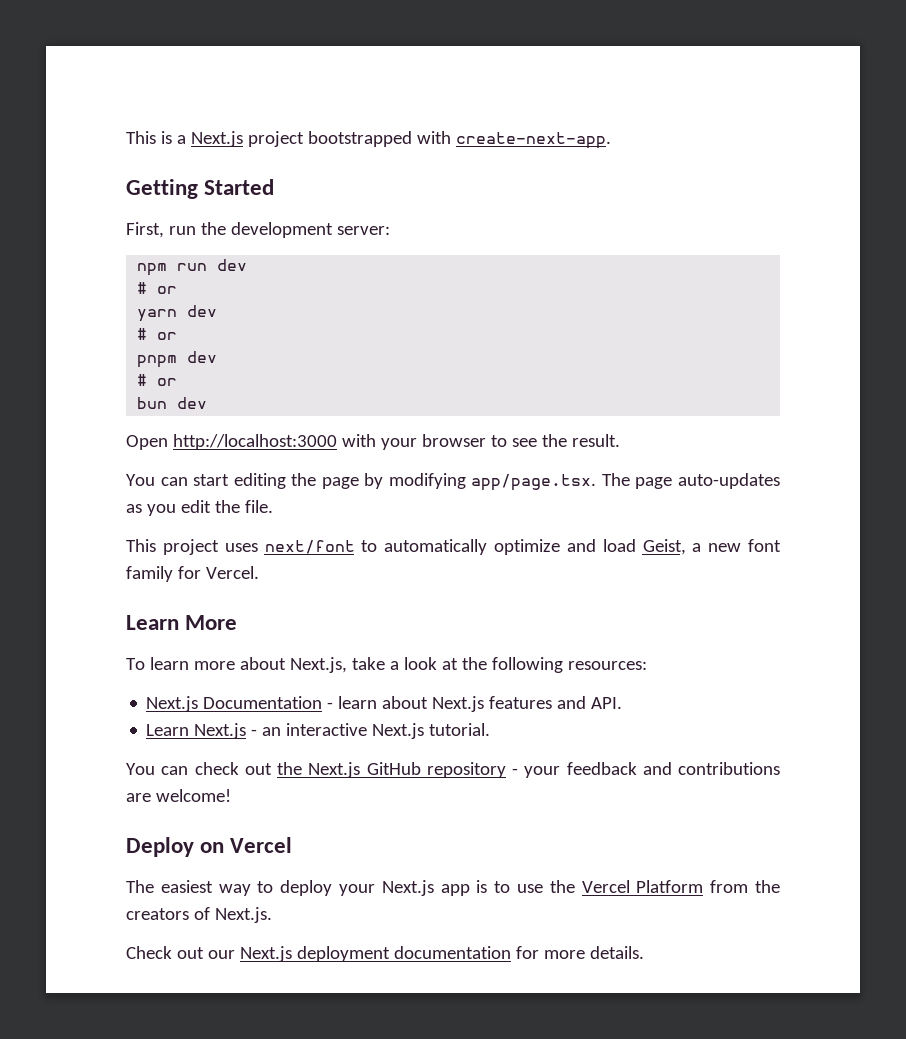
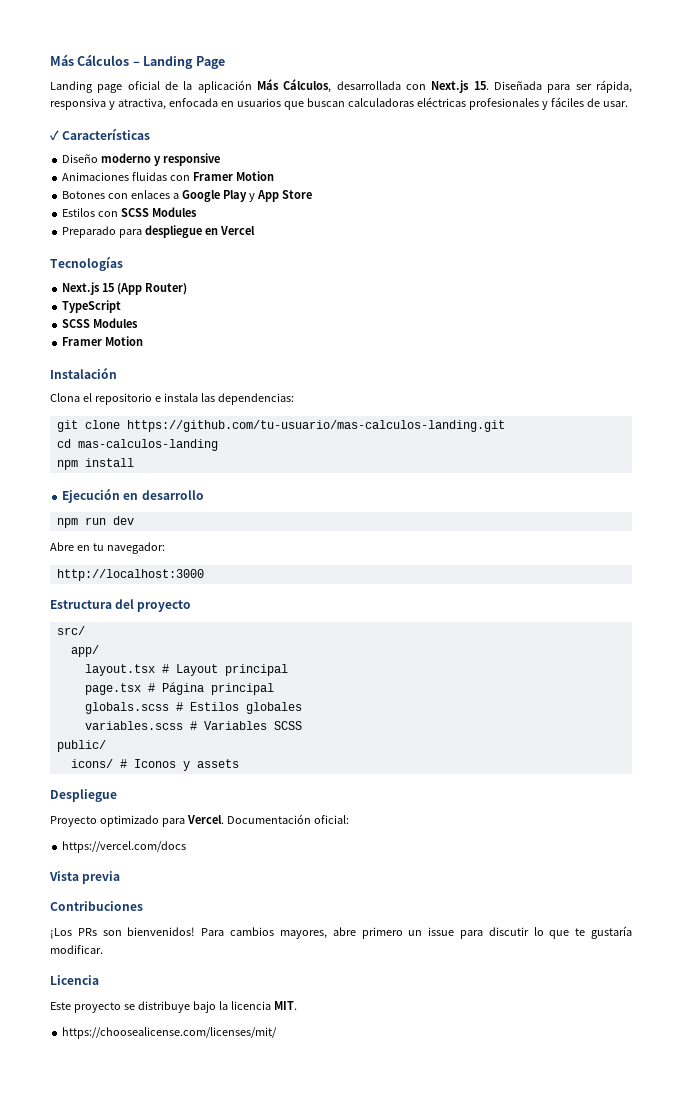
[126,131,611,149] [126,179,275,199] [126,222,390,238] [137,259,248,276] [137,282,178,294] [137,305,218,322] [137,328,178,340] [137,351,218,368] [137,374,178,386] [137,397,208,409] [126,434,620,450] [126,473,780,491] [126,500,273,516] [126,539,781,555] [126,566,259,582] [126,615,238,630] [126,657,647,673] [146,696,623,712] [146,723,491,739] [126,762,780,778] [126,789,231,802] [126,837,293,857] [126,880,780,896] [126,907,272,923] [126,946,644,962] This is a Next.js project bootstrapped with create-next-app. // Getting Started // First, run the development server: // npm run dev // # or // yarn dev // # or // pnpm dev // # or // bun dev // Open http://localhost:3000 with your browser to see the result. // You can start editing the page by modifying app/page.tsx. The page auto-updates as you edit the file. // This project uses next/font to automatically optimize and load Geist, a new font family for Vercel. // Learn More // To learn more about Next.js, take a look at the following resources: // Next.js Documentation - learn about Next.js features and API. // Learn Next.js - an interactive Next.js tutorial. // You can check out the Next.js GitHub repository - your feedback and contributions are welcome! // Deploy on Vercel // The easiest way to deploy your Next.js app is to use the Vercel Platform from the creators of Next.js. // Check out our Next.js deployment documentation for more details. -> [50,54,225,69] [50,79,632,93] [50,97,628,110] [50,128,151,140] [62,153,221,166] [62,171,274,181] [62,190,312,202] [62,207,198,217] [62,225,255,238] [50,256,123,271] [62,282,188,295] [62,300,122,313] [62,318,139,328] [62,336,144,346] [50,367,117,379] [50,393,294,405] [56,420,505,432] [56,439,218,451] [56,458,134,470] [62,488,204,503] [56,516,134,528] [50,542,165,554] [56,569,204,581] [50,599,192,612] [56,626,85,635] [70,645,99,657] [84,664,288,676] [84,682,274,695] [84,702,302,714] [84,721,302,730] [56,740,106,752] [70,759,239,771] [50,789,117,802] [50,814,349,827] [62,841,187,853] [49,871,121,884] [50,901,143,911] [50,926,632,939] [50,945,103,954] [50,975,99,985] [50,1001,297,1013] [62,1027,278,1039] Más Cálculos – Landing Page // Landing page oficial de la aplicación Más Cálculos, desarrollada con Next.js 15. Diseñada para ser rápida, responsiva y atractiva, enfocada en usuarios que buscan calculadoras eléctricas profesionales y fáciles de usar. // ✓ Características // Diseño moderno y responsive // Animaciones fluidas con Framer Motion // Botones con enlaces a Google Play y App Store // Estilos con SCSS Modules // Preparado para despliegue en Vercel // Tecnologías // Next.js 15 (App Router) // TypeScript // SCSS Modules // Framer Motion // Instalación // Clona el repositorio e instala las dependencias: // git clone https://github.com/tu-usuario/mas-calculos-landing.git // cd mas-calculos-landing // npm install // Ejecución en desarrollo // npm run dev // Abre en tu navegador: // http://localhost:3000 // Estructura del proyecto // src/ // app/ // layout.tsx # Layout principal // page.tsx # Página principal // globals.scss # Estilos globales // variables.scss # Variables SCSS // public/ // icons/ # Iconos y assets // Despliegue // Proyecto optimizado para Vercel. Documentación oficial: // https://vercel.com/docs // Vista previa // Contribuciones // ¡Los PRs son bienvenidos! Para cambios mayores, abre primero un issue para discutir lo que te gustaría modificar. // Licencia // Este proyecto se distribuye bajo la licencia MIT. // https://choosealicense.com/licenses/mit/

